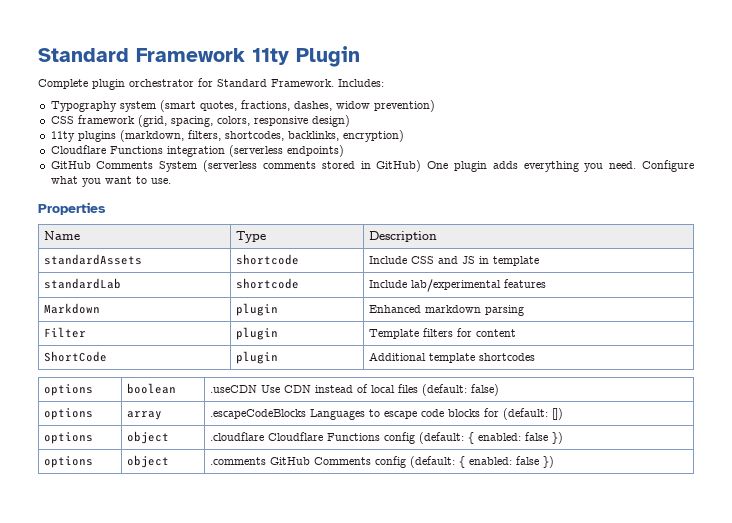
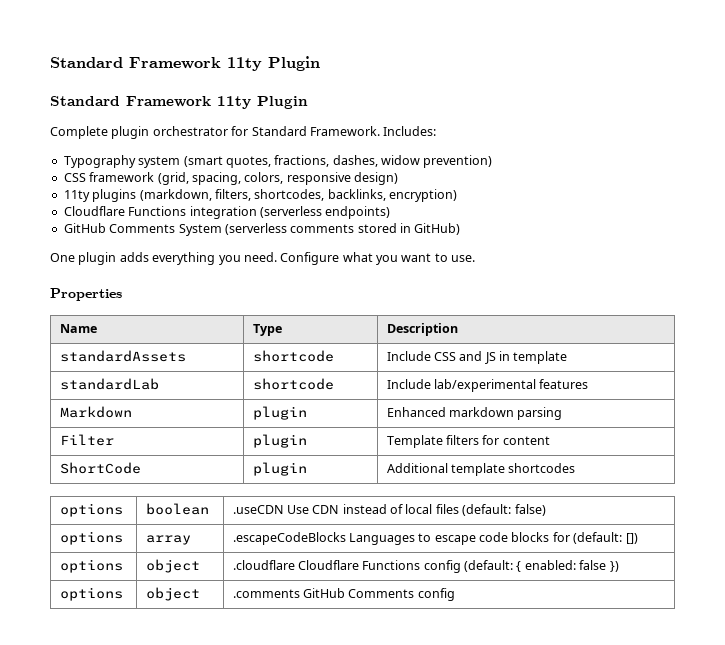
[38,46,360,67] Standard Framework 11ty Plugin -> [50,56,320,71] [50,96,308,109] Standard Framework 11ty Plugin // Standard Framework 11ty Plugin
(422, 166) none -> (461, 229) //
[410,456,555,468] (default: { enabled: false }) -> (455, 594) none

